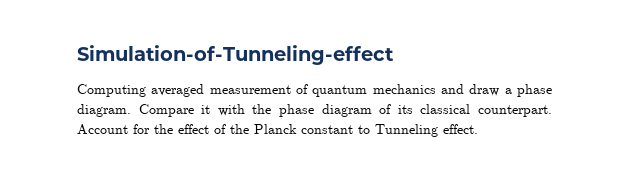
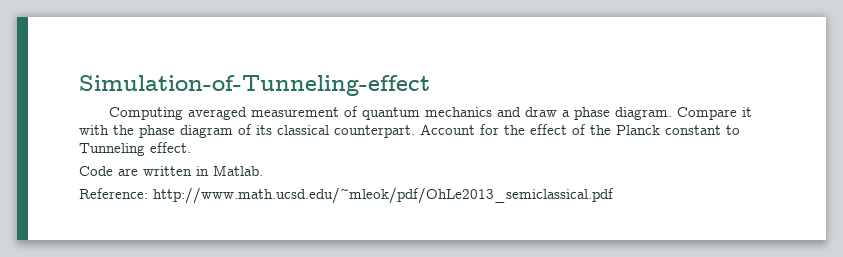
(478, 129) none -> [79,165,263,176] [79,187,614,204] // Code are written in Matlab. // Reference: http://www.math.ucsd.edu/~mleok/pdf/OhLe2013_semiclassical.pdf

